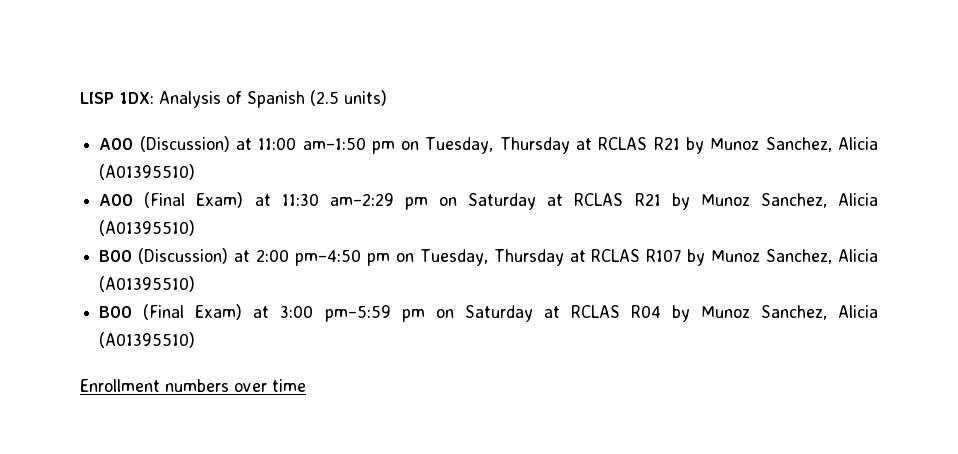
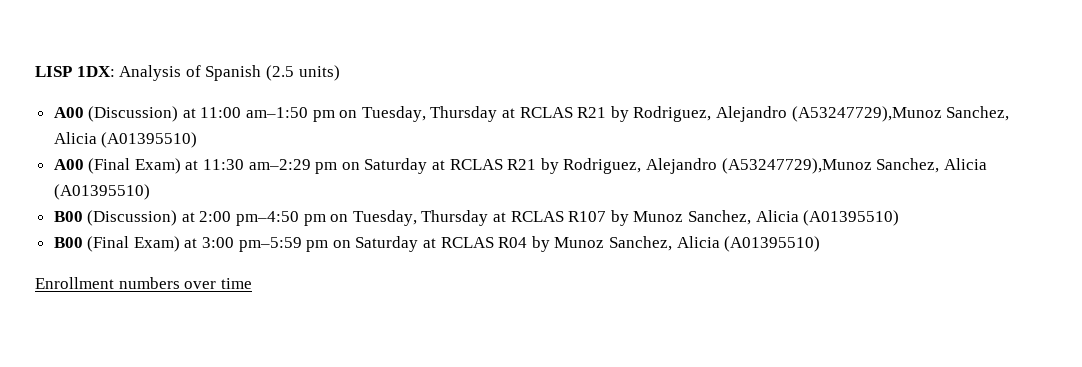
[710,138,760,150] Munoz -> [633,106,942,122] Rodriguez, Alejandro (A53247729),Munoz
[700,194,750,206] Munoz -> [563,158,872,174] Rodriguez, Alejandro (A53247729),Munoz

